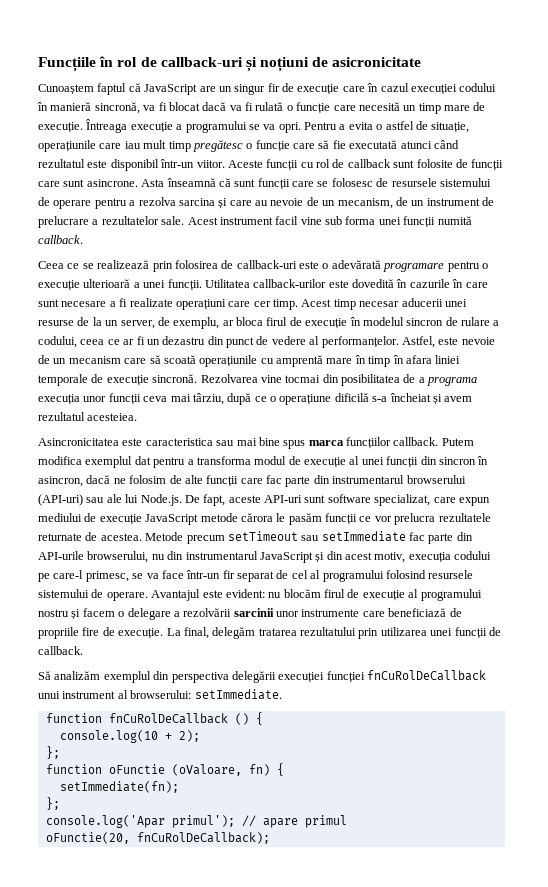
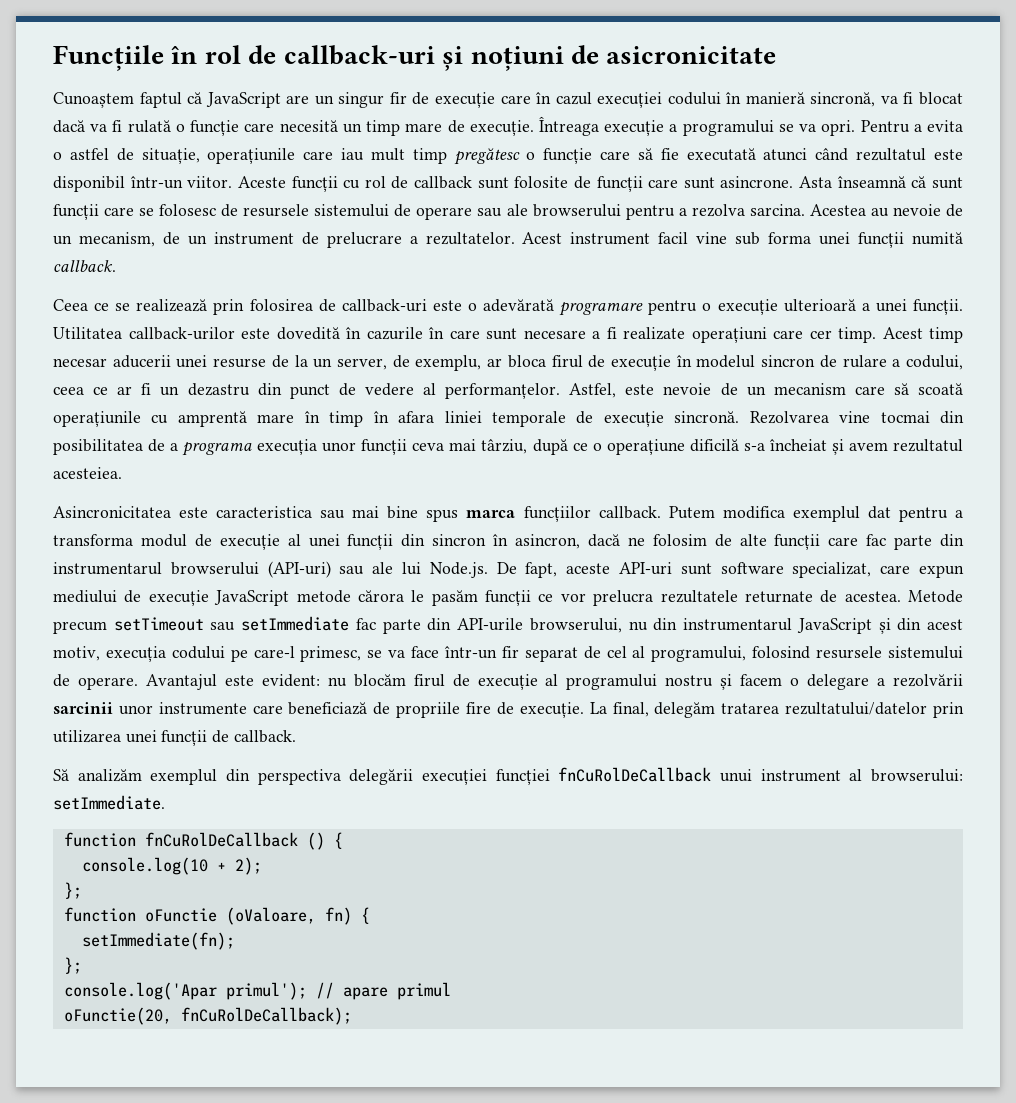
[94,197,252,209] pentru a rezolva sarcina și care -> [477,204,866,220] sau ale browserului pentru a rezolva sarcina. Acestea
[101,216,185,225] rezultatelor sale. -> [425,232,515,245] rezultatelor.
[322,570,384,582] programului -> [651,646,747,662] programului,
[300,627,356,636] rezultatului -> [785,702,928,715] rezultatului/datelor

